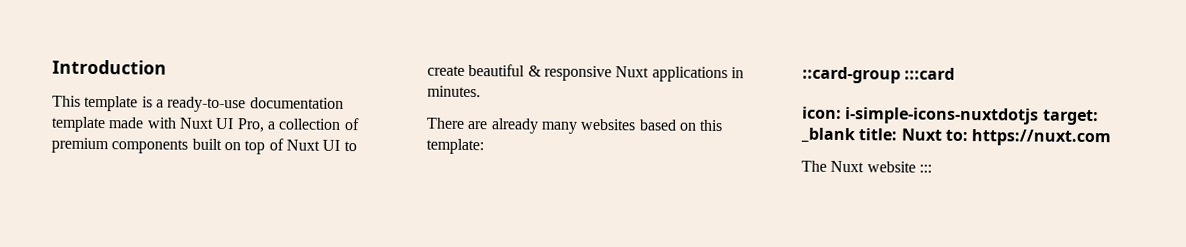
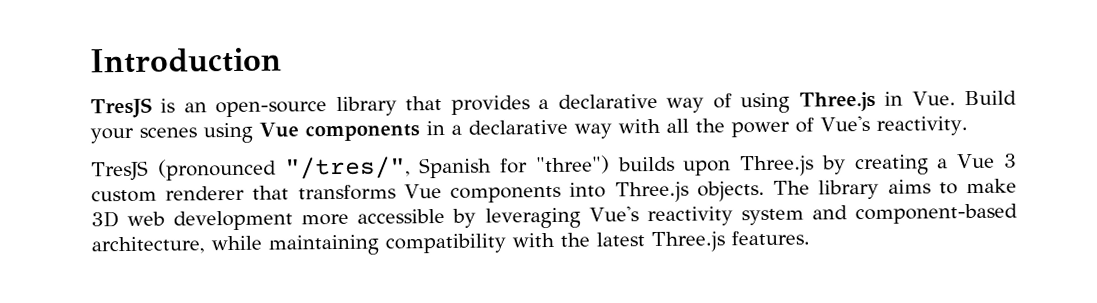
[52,95,344,113] [51,116,360,133] [51,137,357,155] [427,63,744,83] [427,85,481,98] [426,117,724,134] [426,138,484,155] [802,66,956,84] [802,106,1099,126] [800,127,1112,147] [801,160,932,173] This template is a ready-to-use documentation template made with Nuxt UI Pro, a collection of premium components built on top of Nuxt UI to create beautiful & responsive Nuxt applications in minutes. // There are already many websites based on this template: // ::card-group :::card // icon: i-simple-icons-nuxtdotjs target: _blank title: Nuxt to: https://nuxt.com // The Nuxt website ::: -> [90,90,1017,119] [90,115,968,144] [91,153,1018,182] [91,178,1018,203] [91,203,1018,231] [91,230,810,256] TresJS is an open-source library that provides a declarative way of using Three.js in Vue. Build your scenes using Vue components in a declarative way with all the power of Vue's reactivity. // TresJS (pronounced "/tres/", Spanish for "three") builds upon Three.js by creating a Vue 3 custom renderer that transforms Vue components into Three.js objects. The library aims to make 3D web development more accessible by leveraging Vue's reactivity system and component-based architecture, while maintaining compatibility with the latest Three.js features.

